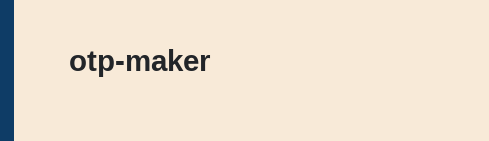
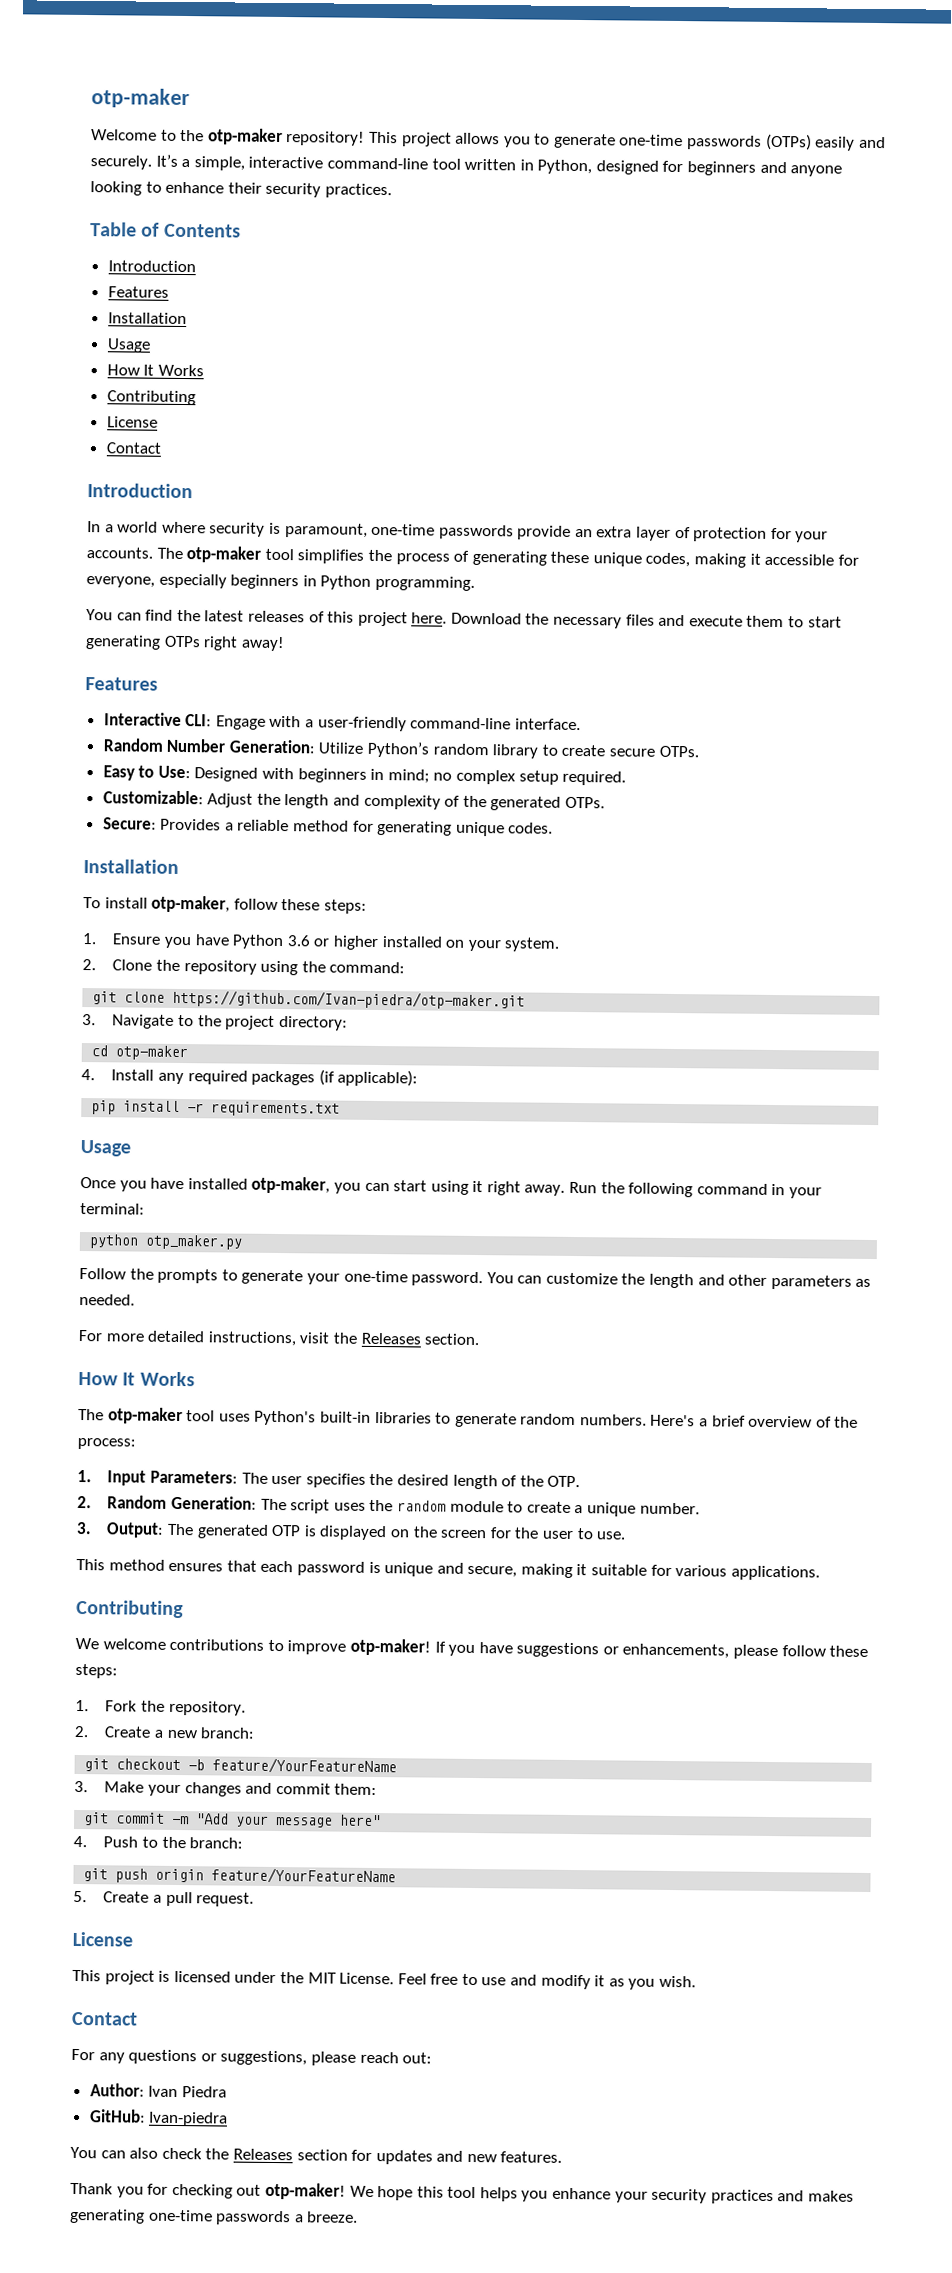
[69,49,211,77] otp-maker -> [91,88,190,109] [91,128,886,151] [90,154,843,177] [90,181,392,199] [90,222,241,238] [107,260,196,273] [107,286,169,298] [107,312,187,325] [106,338,151,353] [106,364,204,377] [106,390,196,406] [106,416,158,428] [105,442,162,454] [87,483,193,499] [87,521,829,543] [86,546,859,568] [86,573,475,591] [86,609,842,629] [85,635,285,652] [85,677,158,691] [103,712,581,732] [102,738,699,759] [102,765,627,786] [102,790,606,811] [102,817,554,837] [83,859,179,874] [83,895,367,914] [82,933,561,952] [82,959,406,976] [92,989,526,1010] [82,1014,348,1031] [91,1045,189,1061] [81,1069,419,1087] [91,1100,341,1117] [80,1140,131,1157] [80,1176,823,1199] [80,1202,145,1215] [89,1234,243,1250] [79,1267,872,1290] [79,1293,135,1306] [78,1329,481,1347] [78,1371,195,1387] [78,1407,859,1428] [77,1437,136,1450] [77,1469,581,1490] [77,1495,700,1517] [76,1521,627,1541] [76,1558,820,1581] [76,1599,184,1619] [75,1637,869,1660] [75,1663,118,1679] [75,1699,246,1716] [74,1725,256,1739] [84,1757,398,1775] [74,1780,378,1797] [84,1812,382,1828] [73,1835,244,1849] [83,1867,397,1885] [73,1890,255,1907] [72,1931,133,1947] [72,1969,697,1990] [71,2011,138,2026] [71,2048,433,2066] [89,2083,227,2098] [89,2109,229,2127] [70,2146,563,2165] [70,2182,855,2205] [69,2208,359,2226] otp-maker // Welcome to the otp-maker repository! This project allows you to generate one-time passwords (OTPs) easily and securely. It’s a simple, interactive command-line tool written in Python, designed for beginners and anyone looking to enhance their security practices. // Table of Contents // Introduction // Features // Installation // Usage // How It Works // Contributing // License // Contact // Introduction // In a world where security is paramount, one-time passwords provide an extra layer of protection for your accounts. The otp-maker tool simplifies the process of generating these unique codes, making it accessible for everyone, especially beginners in Python programming. // You can find the latest releases of this project here. Download the necessary files and execute them to start generating OTPs right away! // Features // Interactive CLI: Engage with a user-friendly command-line interface. // Random Number Generation: Utilize Python’s random library to create secure OTPs. // Easy to Use: Designed with beginners in mind; no complex setup required. // Customizable: Adjust the length and complexity of the generated OTPs. // Secure: Provides a reliable method for generating unique codes. // Installation // To install otp-maker, follow these steps: // 1. Ensure you have Python 3.6 or higher installed on your system. // 2. Clone the repository using the command: // git clone https://github.com/Ivan-piedra/otp-maker.git // 3. Navigate to the project directory: // cd otp-maker // 4. Install any required packages (if applicable): // pip install -r requirements.txt // Usage // Once you have installed otp-maker, you can start using it right away. Run the following command in your terminal: // python otp_maker.py // Follow the prompts to generate your one-time password. You can customize the length and other parameters as needed. // For more detailed instructions, visit the Releases section. // How It Works // The otp-maker tool uses Python's built-in libraries to generate random numbers. Here's a brief overview of the process: // 1. Input Parameters: The user specifies the desired length of the OTP. // 2. Random Generation: The script uses the random module to create a unique number. // 3. Output: The generated OTP is displayed on the screen for the user to use. // This method ensures that each password is unique and secure, making it suitable for various applications. // Contributing // We welcome contributions to improve otp-maker! If you have suggestions or enhancements, please follow these steps: // 1. Fork the repository. // 2. Create a new branch: // git checkout -b feature/YourFeatureName // 3. Make your changes and commit them: // git commit -m "Add your message here" // 4. Push to the branch: // git push origin feature/YourFeatureName // 5. Create a pull request. // License // This project is licensed under the MIT License. Feel free to use and modify it as you wish. // Contact // For any questions or suggestions, please reach out: // Author: Ivan Piedra // GitHub: Ivan-piedra // You can also check the Releases section for updates and new features. // Thank you for checking out otp-maker! We hope this tool helps you enhance your security practices and makes generating one-time passwords a breeze.

